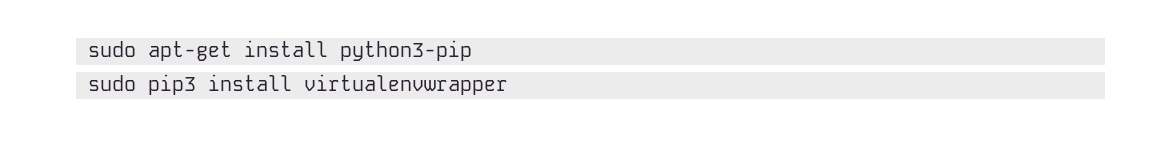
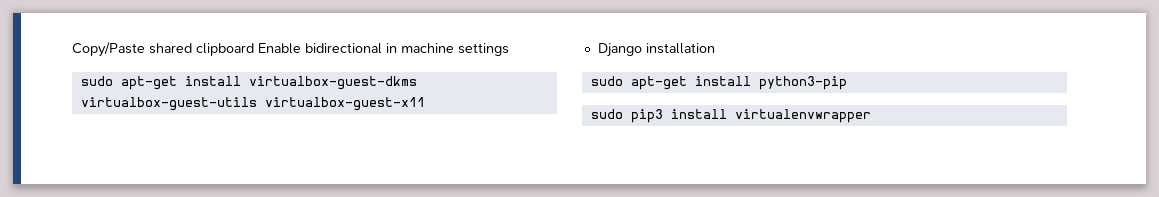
(88, 49) none -> [72,42,509,57] [80,76,417,90] [80,97,425,111] [597,43,715,57] Copy/Paste shared clipboard Enable bidirectional in machine settings // sudo apt-get install virtualbox-guest-dkms virtualbox-guest-utils virtualbox-guest-x11 // Django installation //

